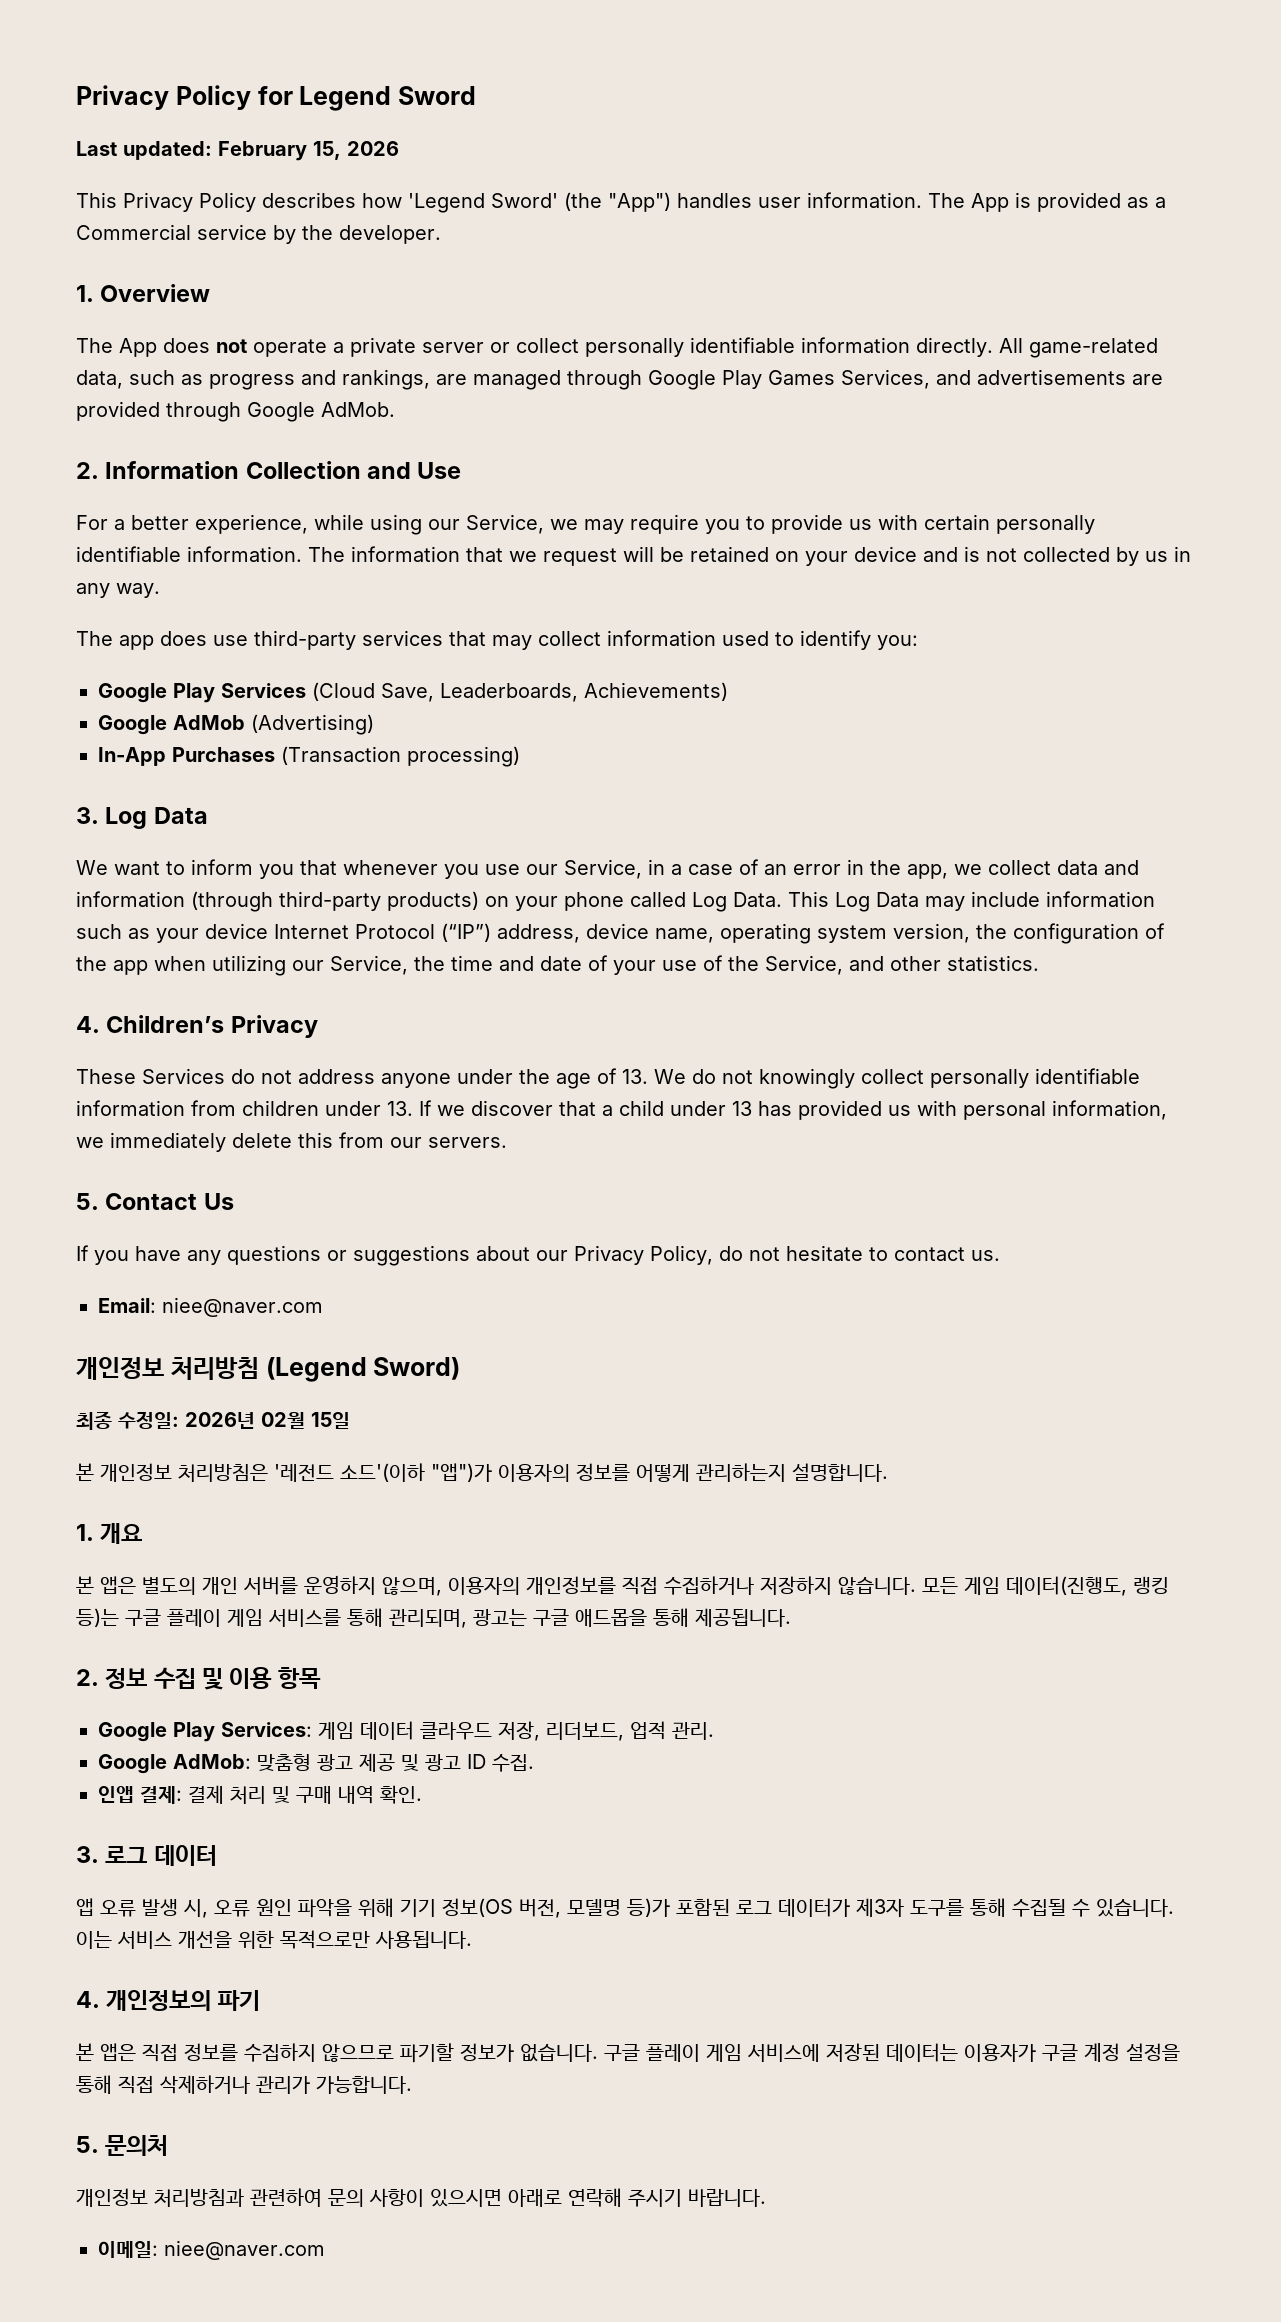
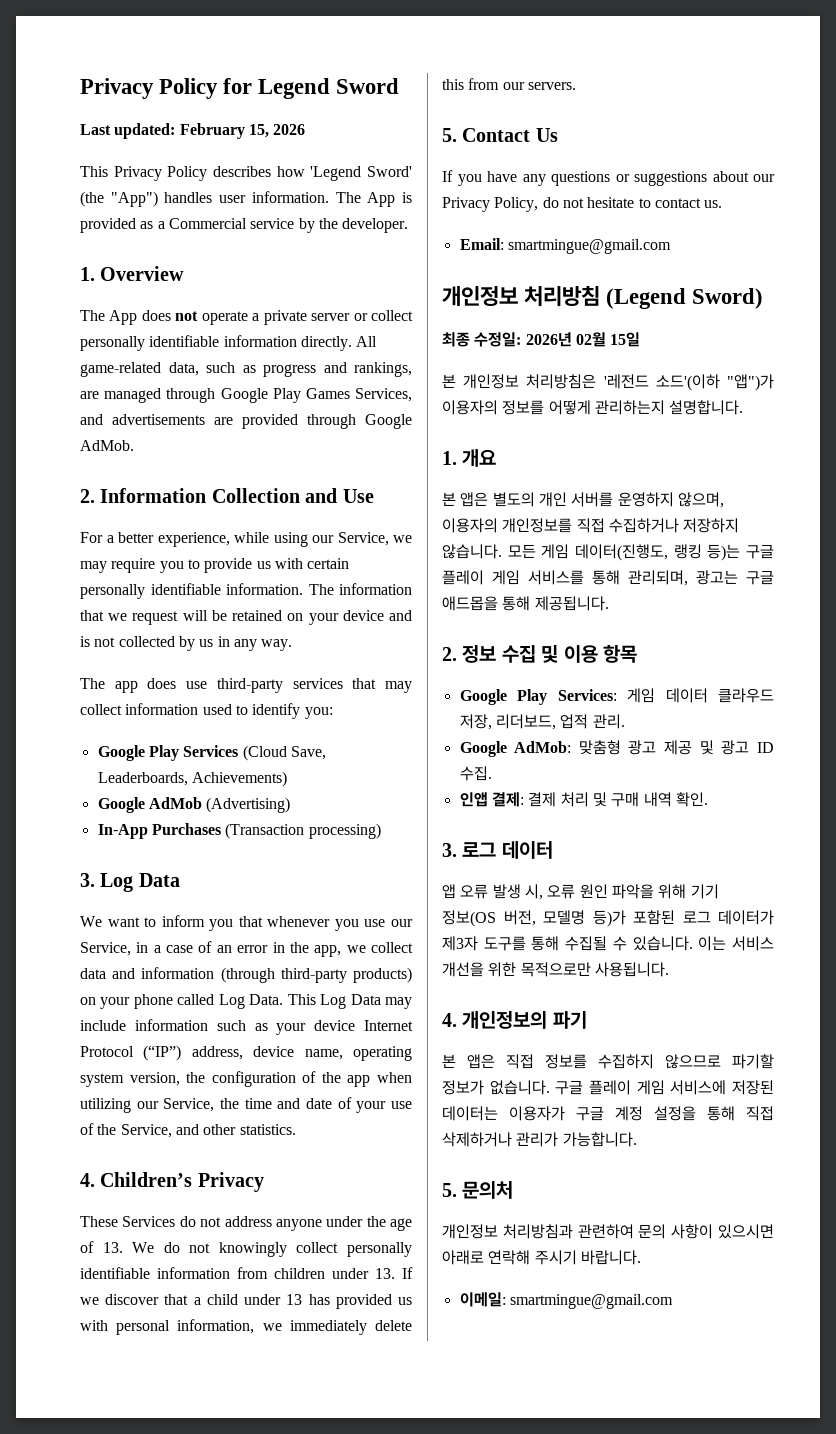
[162,1297,323,1317] niee@naver.com -> [507,239,671,254] smartmingue@gmail.com
[164,2240,325,2260] niee@naver.com -> [509,1294,673,1309] smartmingue@gmail.com

